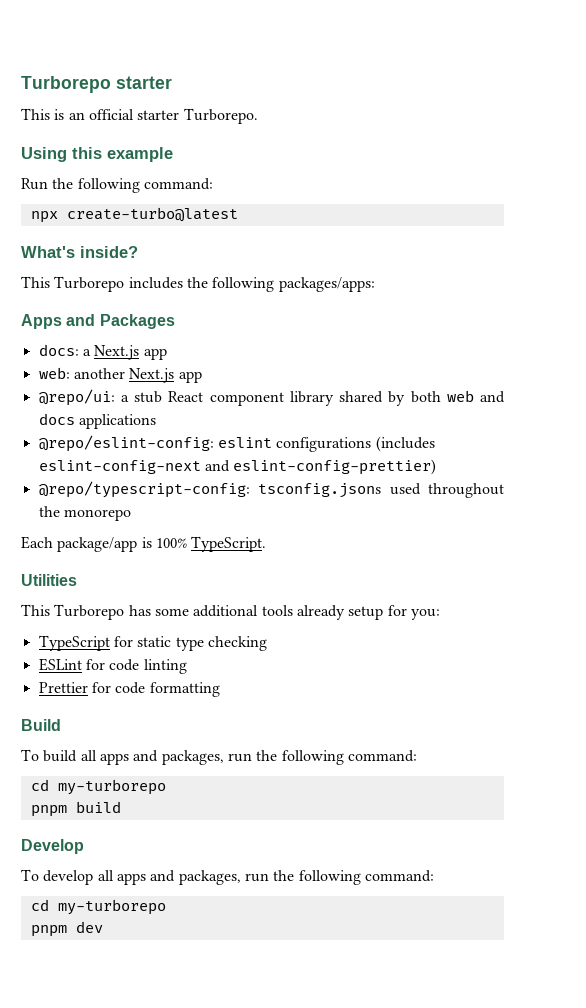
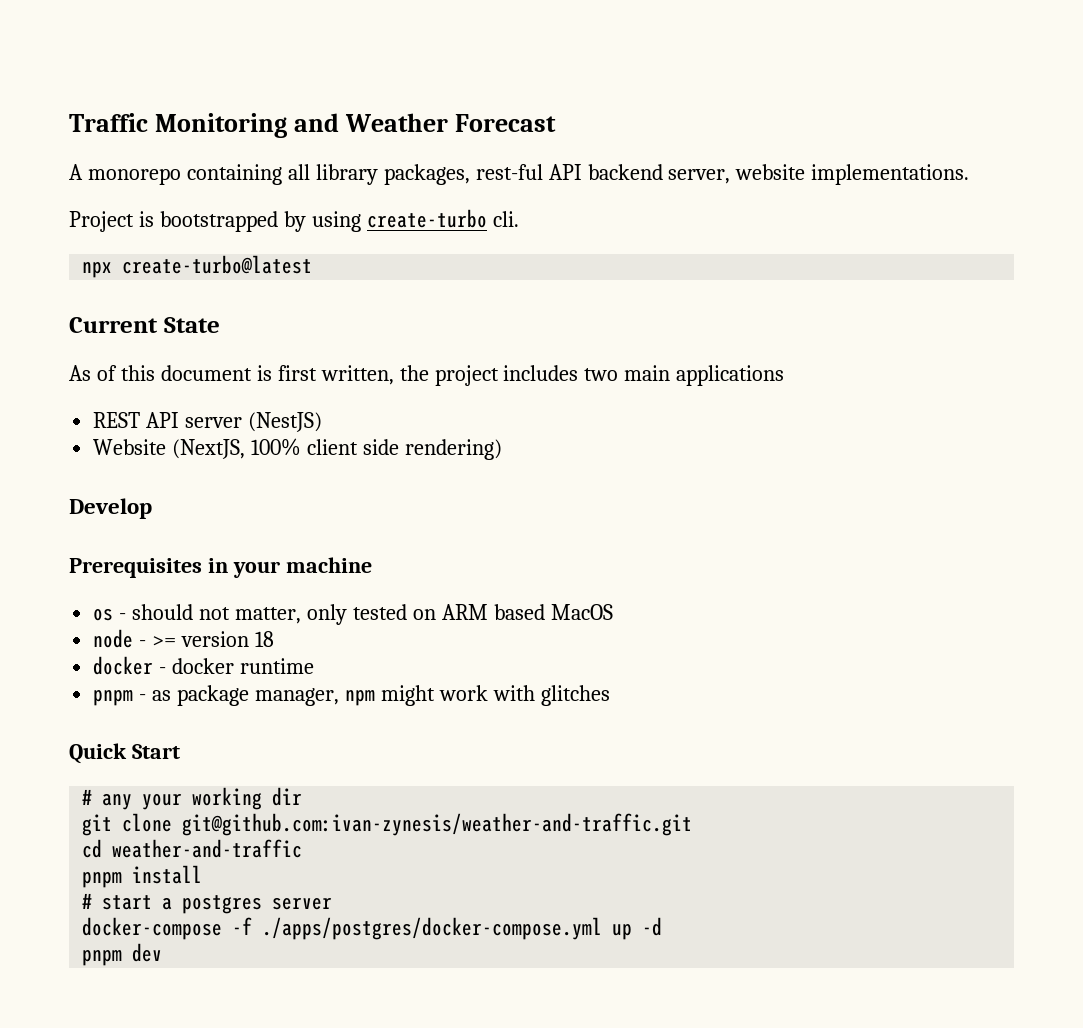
[21,76,172,93] [21,108,258,124] [21,147,173,162] [21,178,213,193] [30,207,238,223] [21,246,138,258] [21,276,375,292] [21,314,175,329] [38,344,167,360] [38,367,202,383] [38,389,506,406] [38,413,156,429] [38,435,435,452] [38,459,437,475] [38,481,504,498] [38,506,131,521] [21,536,267,552] [21,574,77,586] [21,604,440,620] [38,635,267,651] [38,658,187,674] [38,682,220,697] [21,719,61,731] [21,749,417,765] [30,779,166,795] [30,801,121,817] [21,839,84,854] [21,869,434,885] [30,899,166,915] Turborepo starter // This is an official starter Turborepo. // Using this example // Run the following command: // npx create-turbo@latest // What's inside? // This Turborepo includes the following packages/apps: // Apps and Packages // docs: a Next.js app // web: another Next.js app // @repo/ui: a stub React component library shared by both web and docs applications // @repo/eslint-config: eslint configurations (includes eslint-config-next and eslint-config-prettier) // @repo/typescript-config: tsconfig.jsons used throughout the monorepo // Each package/app is 100% TypeScript. // Utilities // This Turborepo has some additional tools already setup for you: // TypeScript for static type checking // ESLint for code linting // Prettier for code formatting // Build // To build all apps and packages, run the following command: // cd my-turborepo // pnpm build // Develop // To develop all apps and packages, run the following command: // cd my-turborepo -> [69,113,556,138] [69,164,970,185] [69,209,519,232] [82,255,313,278] [69,317,220,333] [69,365,785,386] [93,412,323,432] [93,438,502,460] [69,498,152,519] [69,557,372,578] [93,604,613,625] [93,629,274,648] [93,656,315,675] [93,685,610,706] [69,743,180,764] [82,787,303,810] [82,813,693,836] [82,839,303,858] [82,865,203,888] [82,893,333,914] [82,917,663,940] Traffic Monitoring and Weather Forecast // A monorepo containing all library packages, rest-ful API backend server, website implementations. // Project is bootstrapped by using create-turbo cli. // npx create-turbo@latest // Current State // As of this document is first written, the project includes two main applications // REST API server (NestJS) // Website (NextJS, 100% client side rendering) // Develop // Prerequisites in your machine // os - should not matter, only tested on ARM based MacOS // node - >= version 18 // docker - docker runtime // pnpm - as package manager, npm might work with glitches // Quick Start // # any your working dir // git clone git@github.com:ivan-zynesis/weather-and-traffic.git // cd weather-and-traffic // pnpm install // # start a postgres server // docker-compose -f ./apps/postgres/docker-compose.yml up -d

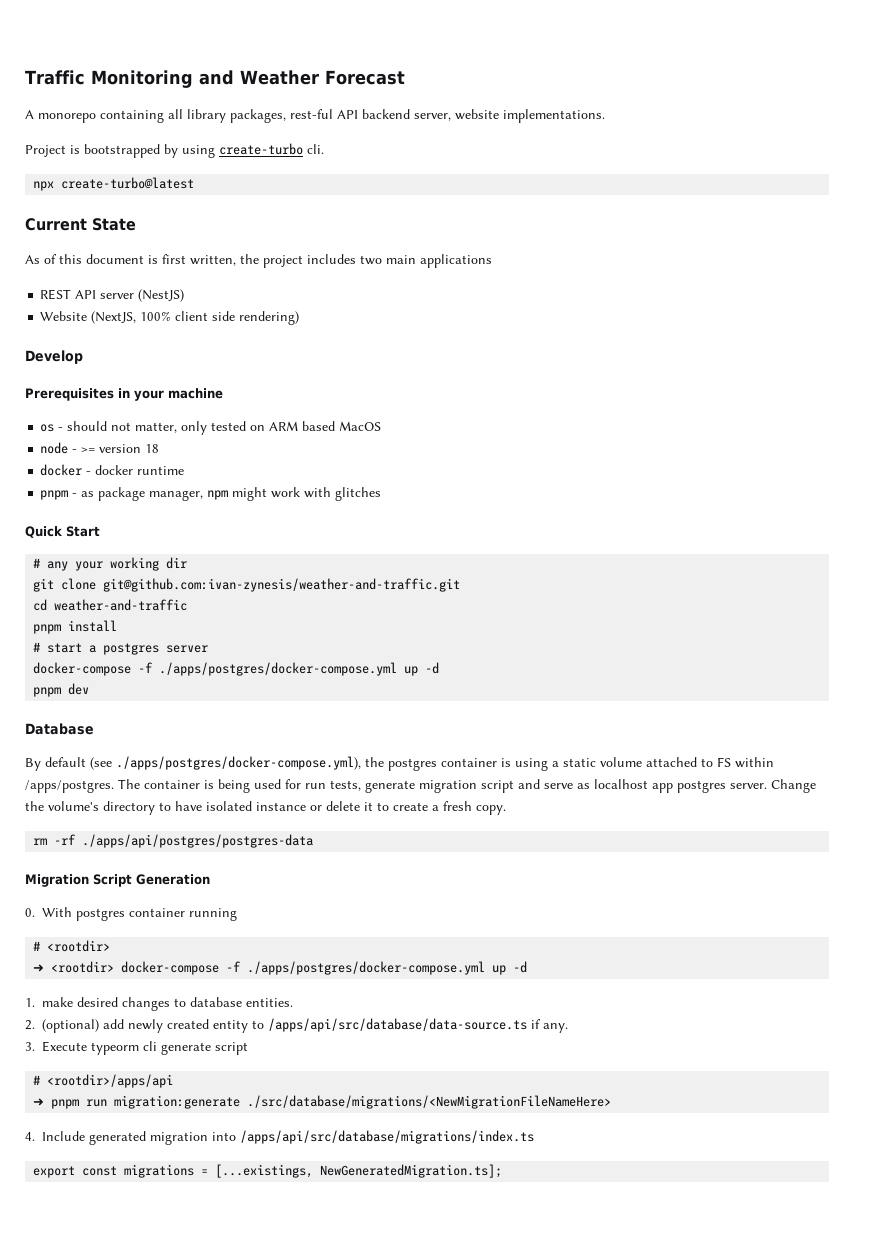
(163, 952) none -> [25,723,94,735] [25,756,774,771] [25,779,816,793] [25,801,506,815] [33,834,314,848] [25,874,210,887] [25,907,238,921] [33,940,111,952] [33,961,528,975] [25,997,294,1011] [25,1018,569,1033] [25,1041,249,1055] [33,1074,174,1088] [33,1095,612,1109] [25,1130,535,1145] [33,1164,503,1178] // Database // By default (see ./apps/postgres/docker-compose.yml), the postgres container is using a static volume attached to FS within /apps/postgres. The container is being used for run tests, generate migration script and serve as localhost app postgres server. Change the volume's directory to have isolated instance or delete it to create a fresh copy. // rm -rf ./apps/api/postgres/postgres-data // Migration Script Generation // 0. With postgres container running // # <rootdir> // ➜ <rootdir> docker-compose -f ./apps/postgres/docker-compose.yml up -d // 1. make desired changes to database entities. // 2. (optional) add newly created entity to /apps/api/src/database/data-source.ts if any. // 3. Execute typeorm cli generate script // # <rootdir>/apps/api // ➜ pnpm run migration:generate ./src/database/migrations/<NewMigrationFileNameHere> // 4. Include generated migration into /apps/api/src/database/migrations/index.ts // export const migrations = [...existings, NewGeneratedMigration.ts];

